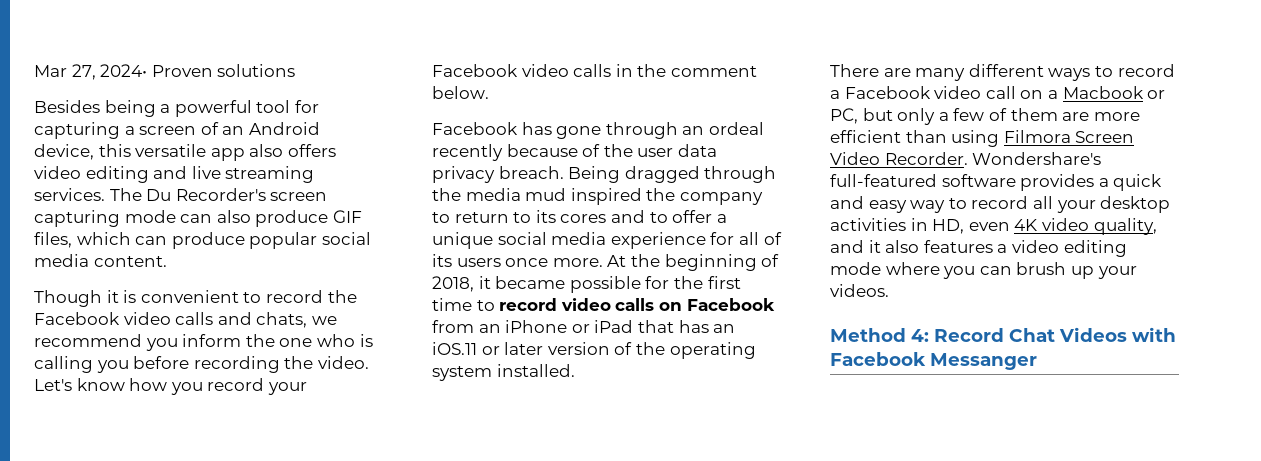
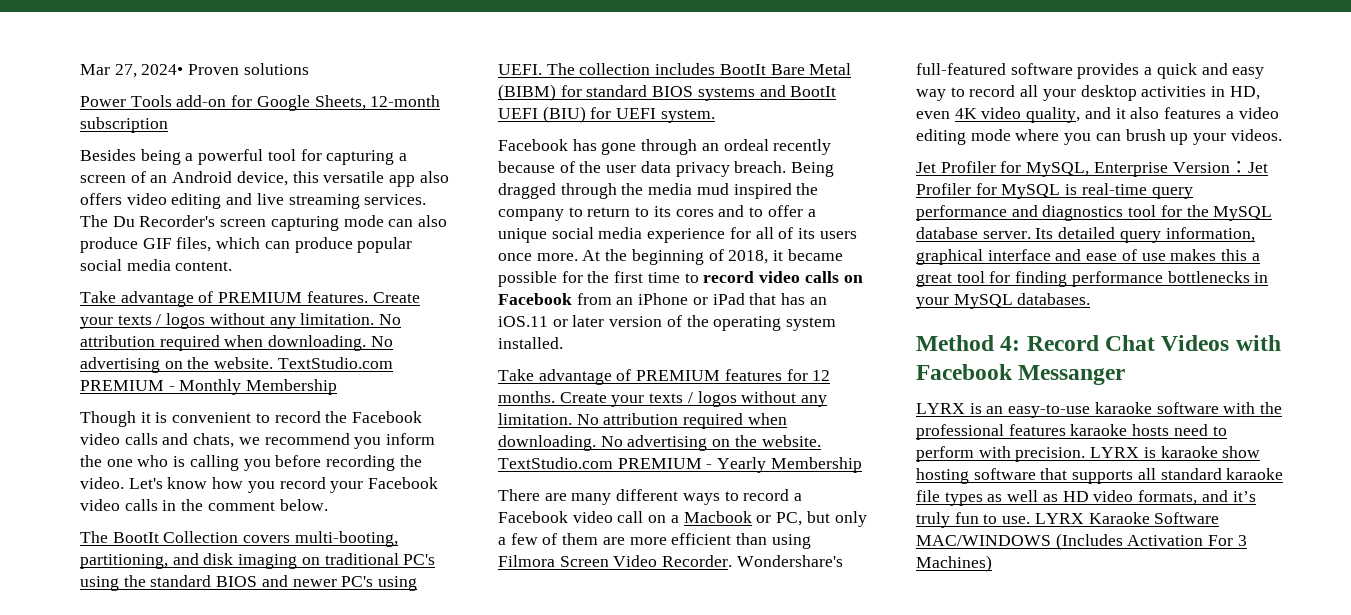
(296, 70) none -> [80,95,441,111] [80,117,168,133] // Power Tools add-on for Google Sheets, 12-month subscription
(167, 261) none -> [80,291,420,307] [80,313,402,329] [80,335,393,351] [80,357,393,373] [80,379,338,395] // Take advantage of PREMIUM features. Create your texts / logos without any limitation. No attribution required when downloading. No advertising on the website. TextStudio.com PREMIUM - Monthly Membership
(489, 92) none -> [80,531,398,547] [80,553,436,569] [80,575,418,591] [498,63,852,75] [498,84,837,101] [498,106,715,123] // The BootIt Collection covers multi-booting, partitioning, and disk imaging on traditional PC's using the standard BIOS and newer PC's using UEFI. The collection includes BootIt Bare Metal (BIBM) for standard BIOS systems and BootIt UEFI (BIU) for UEFI system.
(575, 370) none -> [498,369,831,385] [498,391,828,407] [498,413,787,429] [498,435,821,451] [498,457,862,473] // Take advantage of PREMIUM features for 12 months. Create your texts / logos without any limitation. No attribution required when downloading. No advertising on the website. TextStudio.com PREMIUM - Yearly Membership
(889, 290) none -> [916,161,1268,177] [916,183,1193,199] [916,205,1273,221] [916,227,1255,243] [916,249,1260,265] [916,271,1269,287] [916,293,1091,309] // Jet Profiler for MySQL, Enterprise Version：Jet Profiler for MySQL is real-time query performance and diagnostics tool for the MySQL database server. Its detailed query information, graphical interface and ease of use makes this a great tool for finding performance bottlenecks in your MySQL databases.
(1037, 361) none -> [916,402,1283,418] [916,424,1227,440] [916,446,1261,462] [916,468,1284,484] [916,490,1256,506] [916,512,1220,528] [916,533,1247,550] [916,555,992,572] // LYRX is an easy-to-use karaoke software with the professional features karaoke hosts need to perform with precision. LYRX is karaoke show hosting software that supports all standard karaoke file types as well as HD video formats, and it’s truly fun to use. LYRX Karaoke Software MAC/WINDOWS (Includes Activation For 3 Machines)

